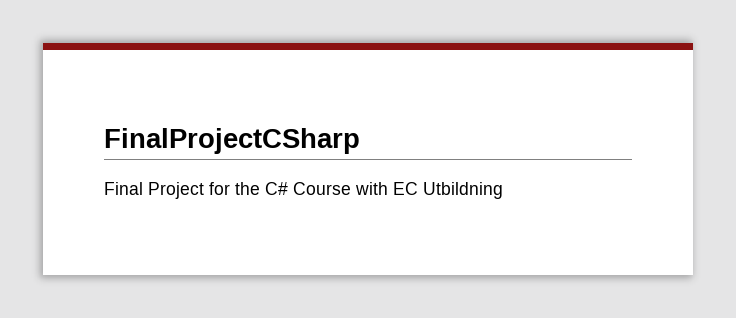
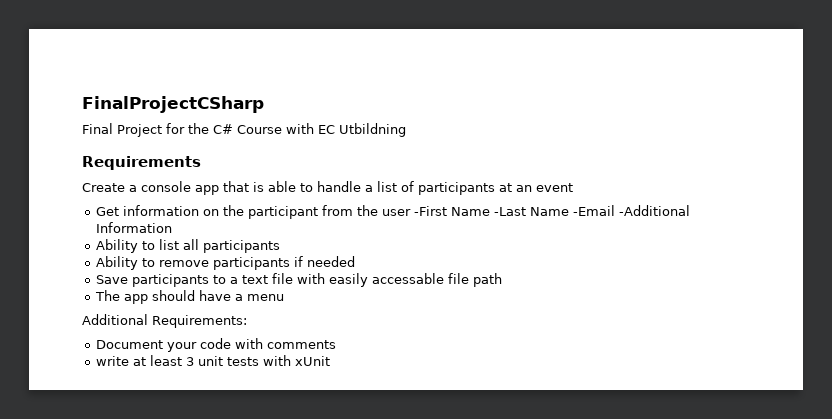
(503, 190) none -> [82,156,201,170] [82,181,573,195] [96,205,691,219] [96,222,173,233] [96,239,281,253] [96,256,356,270] [96,273,503,287] [95,290,285,304] [82,314,247,328] [96,338,337,352] [96,355,331,366] // Requirements // Create a console app that is able to handle a list of participants at an event // Get information on the participant from the user -First Name -Last Name -Email -Additional Information // Ability to list all participants // Ability to remove participants if needed // Save participants to a text file with easily accessable file path // The app should have a menu // Additional Requirements: // Document your code with comments // write at least 3 unit tests with xUnit

